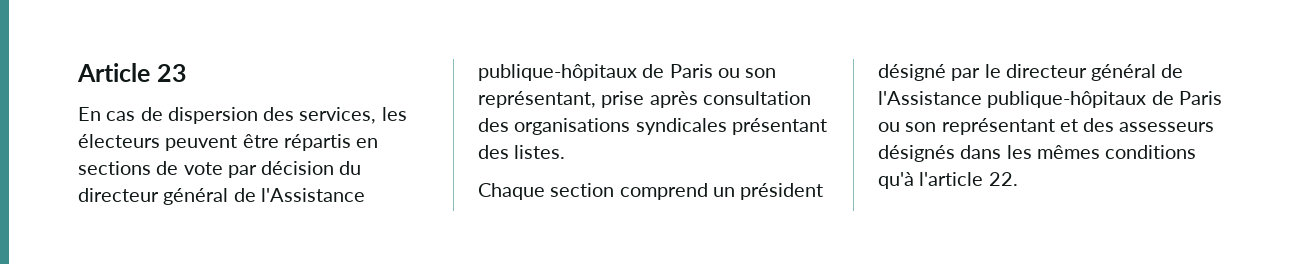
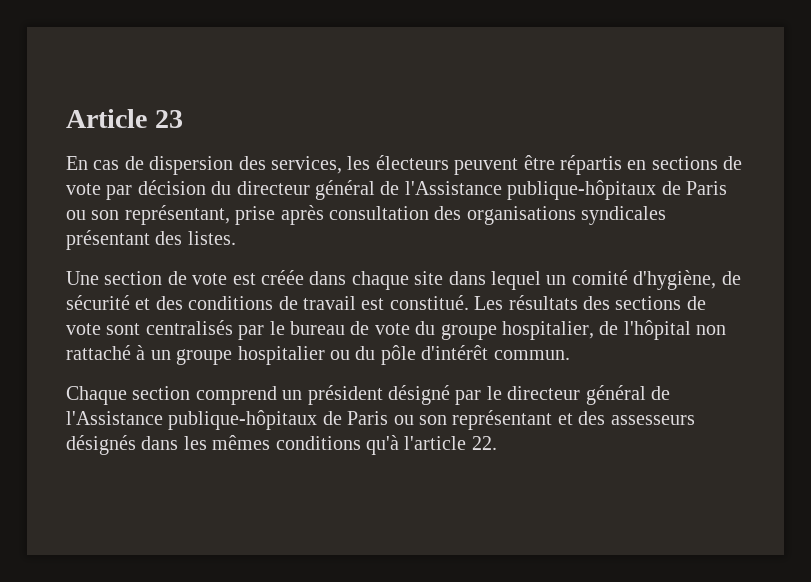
(566, 152) none -> [66,270,741,290] [66,295,706,310] [66,320,727,340] [66,345,570,365] // Une section de vote est créée dans chaque site dans lequel un comité d'hygiène, de sécurité et des conditions de travail est constitué. Les résultats des sections de vote sont centralisés par le bureau de vote du groupe hospitalier, de l'hôpital non rattaché à un groupe hospitalier ou du pôle d'intérêt commun.

